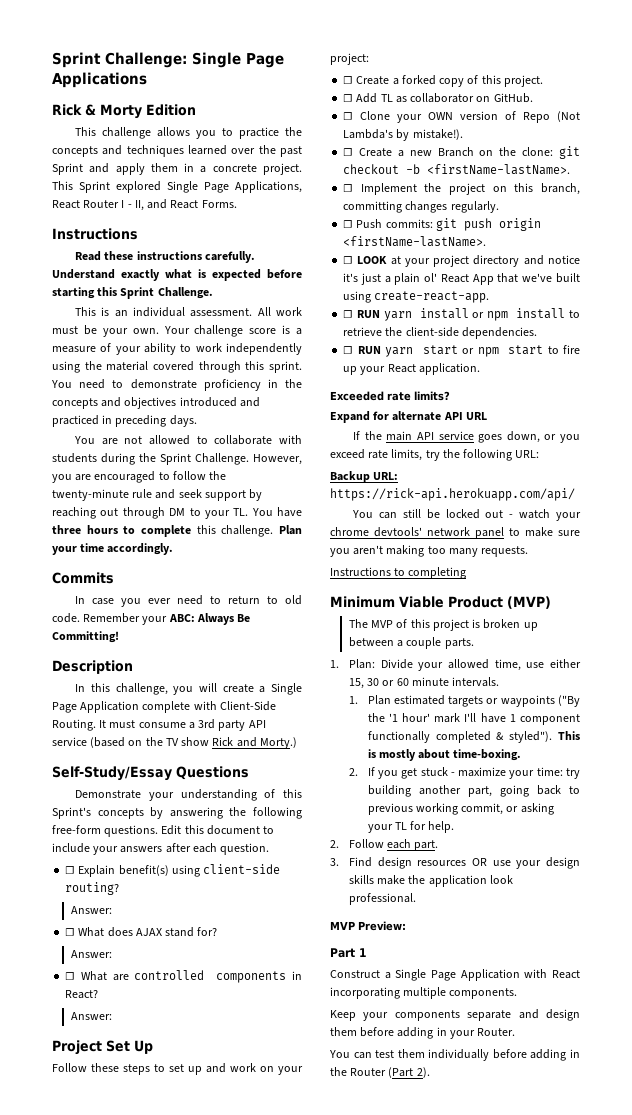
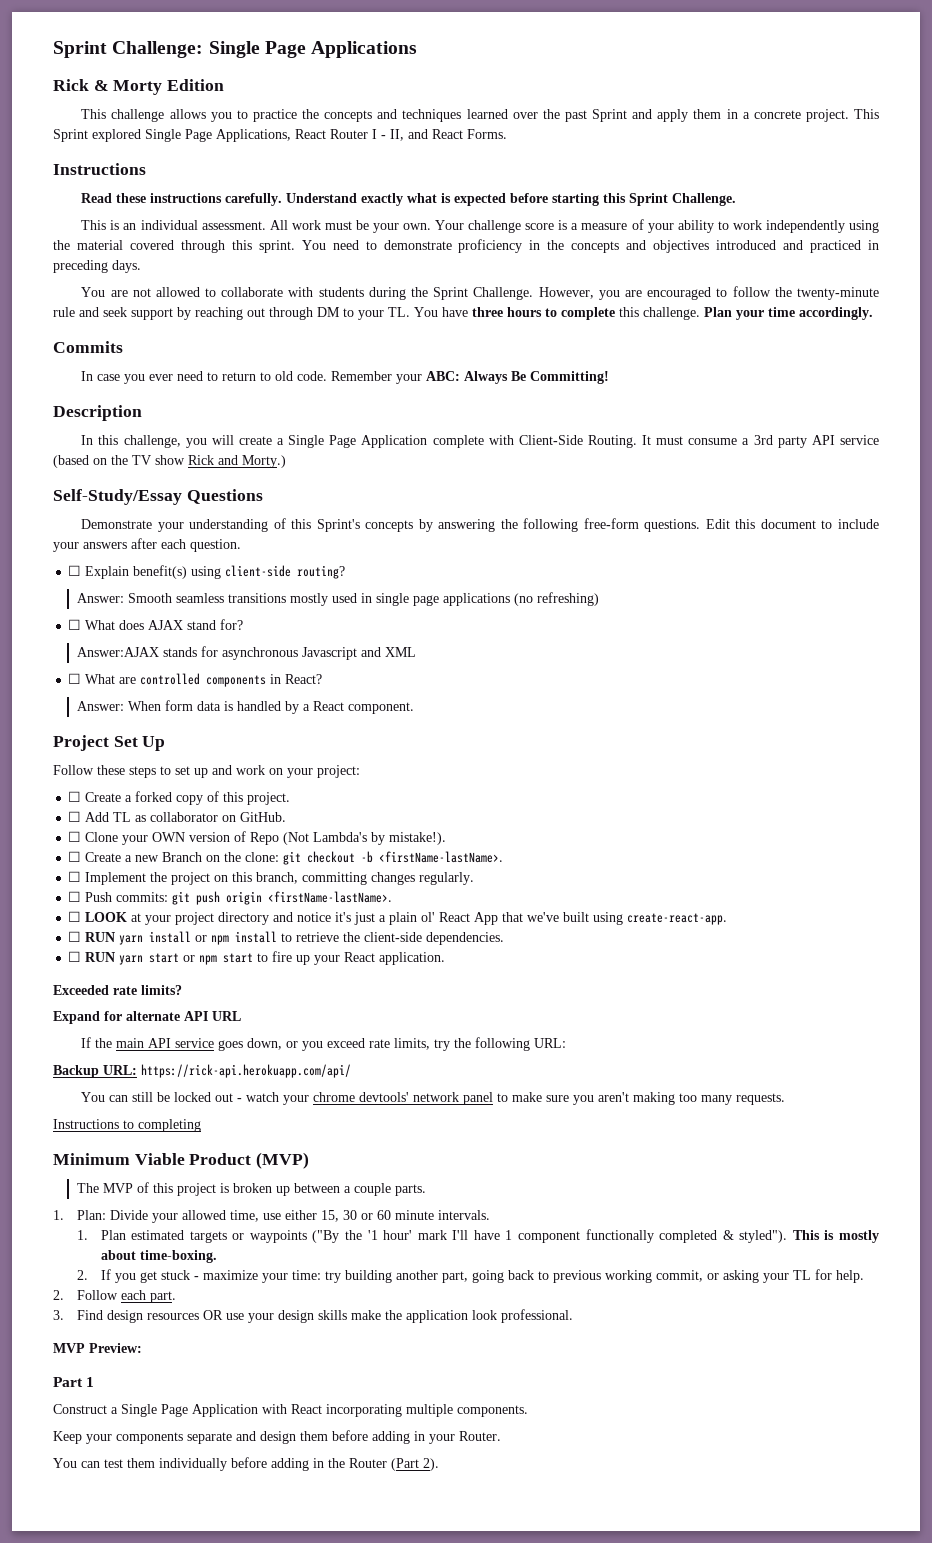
(112, 910) none -> [127,592,599,606] Smooth seamless transitions mostly used in single page applications (no refreshing)
[70,950,112,958] Answer: -> [76,646,416,660] Answer:AJAX stands for asynchronous Javascript and XML
(112, 1016) none -> [127,700,414,714] When form data is handled by a React component.

